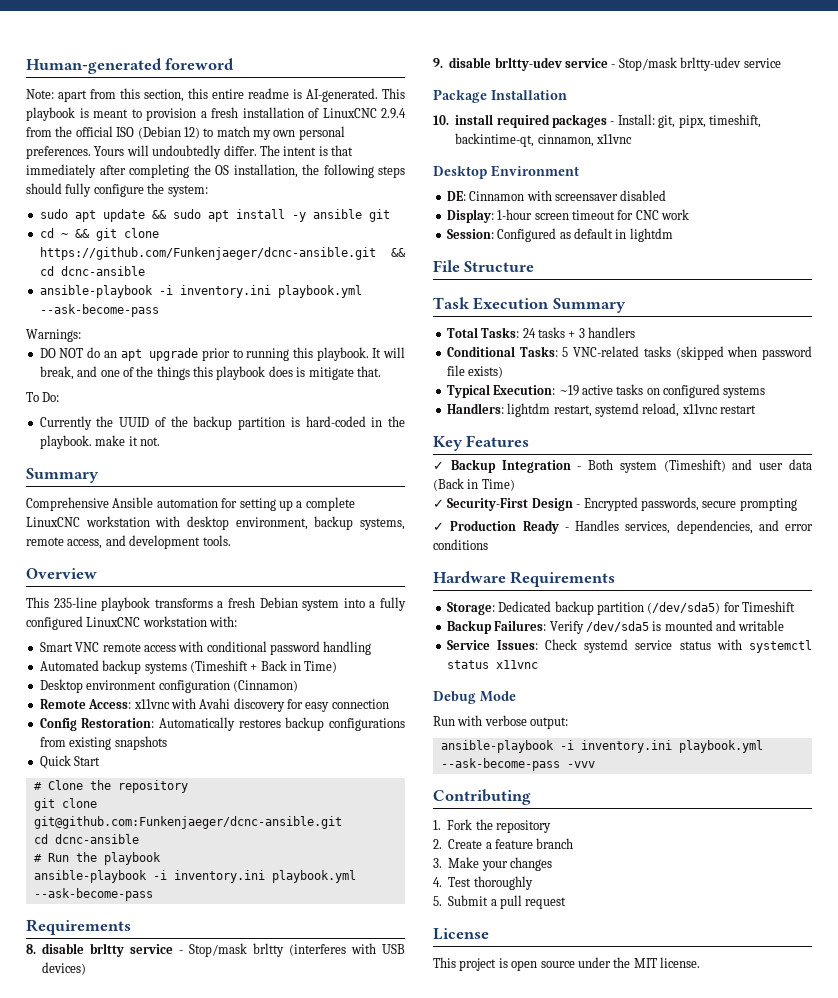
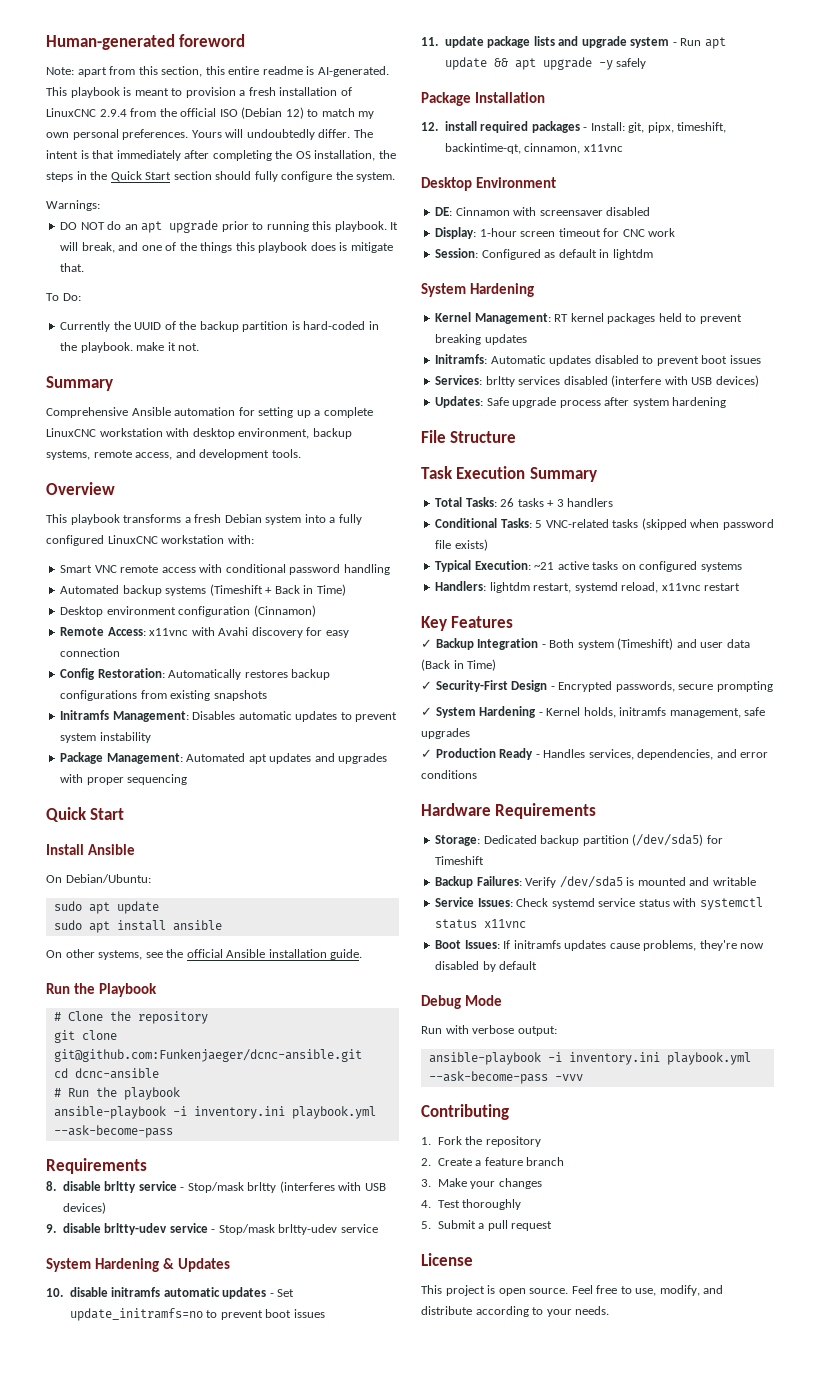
[323,164,405,178] [26,183,208,197] [39,209,390,222] [39,228,159,241] [39,247,406,260] [39,266,145,276] [39,285,362,298] [39,304,159,317] following steps should fully configure the system: // sudo apt update && sudo apt install -y ansible git // cd ~ && git clone https://github.com/Funkenjaeger/dcnc-ansible.git && cd dcnc-ansible // ansible-playbook -i inventory.ini playbook.yml --ask-become-pass -> [46,171,396,182] steps in the Quick Start section should fully configure the system.
[53,597,97,608] 235-line -> (67, 518) none
[39,755,101,769] Quick Start -> [60,710,398,722] [60,732,151,743] [60,752,388,764] [60,774,188,785] [46,807,125,822] [46,844,135,855] [46,874,151,883] [53,901,159,914] [53,920,222,933] [46,949,363,960] [46,983,157,997] Initramfs Management: Disables automatic updates to prevent system instability // Package Management: Automated apt updates and upgrades with proper sequencing // Quick Start // Install Ansible // On Debian/Ubuntu: // sudo apt update // sudo apt install ansible // On other systems, see the official Ansible installation guide. // Run the Playbook
(781, 63) none -> [46,1258,230,1272] [46,1287,295,1299] [69,1308,325,1321] [421,36,726,49] [444,57,647,70] // System Hardening & Updates // 10. disable initramfs automatic updates - Set update_initramfs=no to prevent boot issues // 11. update package lists and upgrade system - Run apt update && apt upgrade -y safely
[433,115,449,125] 10. -> [421,122,438,131] 12.
(673, 235) none -> [421,283,534,297] [435,312,742,324] [435,334,527,345] [435,354,761,366] [435,375,759,387] [435,396,727,408] // System Hardening // Kernel Management: RT kernel packages held to prevent breaking updates // Initramfs: Automatic updates disabled to prevent boot issues // Services: brltty services disabled (interfere with USB devices) // Updates: Safe upgrade process after system hardening
[522,328,536,338] 24 -> [500,498,515,507] 26
[558,385,579,396] ~19 -> [534,562,555,570] ~21
(797, 504) none -> [421,706,766,718] [421,728,470,739] // ✓ System Hardening - Kernel holds, initramfs management, safe upgrades
(538, 664) none -> [435,940,765,951] [435,961,538,972] // Boot Issues: If initramfs updates cause problems, they're now disabled by default
[540,957,700,968] source under the MIT license. -> [529,1285,724,1296] [421,1306,610,1317] source. Feel free to use, modify, and distribute according to your needs.

